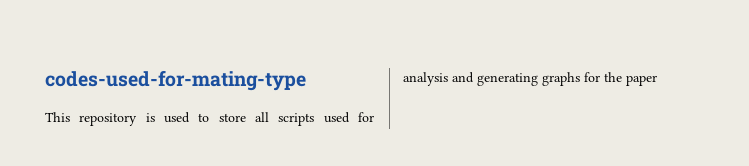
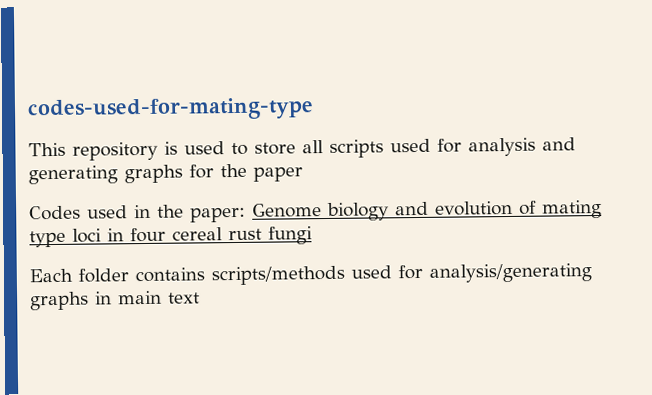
(657, 80) none -> [29,199,602,223] [29,226,313,248] [29,263,592,286] [30,290,200,311] // Codes used in the paper: Genome biology and evolution of mating type loci in four cereal rust fungi // Each folder contains scripts/methods used for analysis/generating graphs in main text

